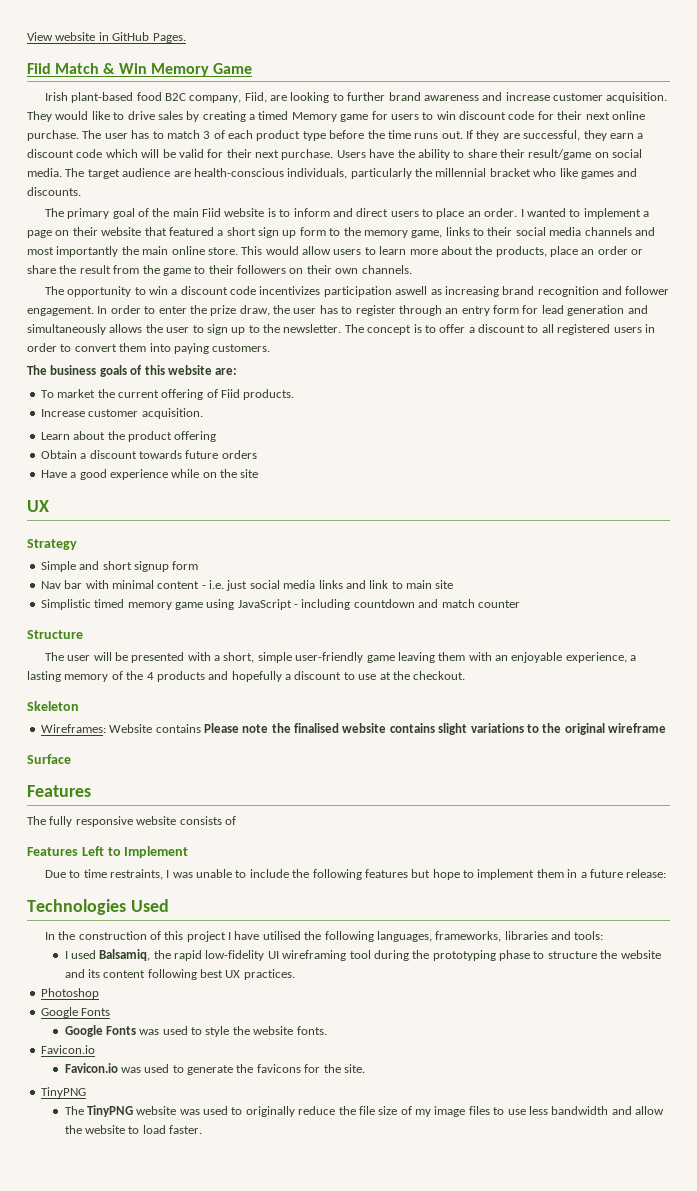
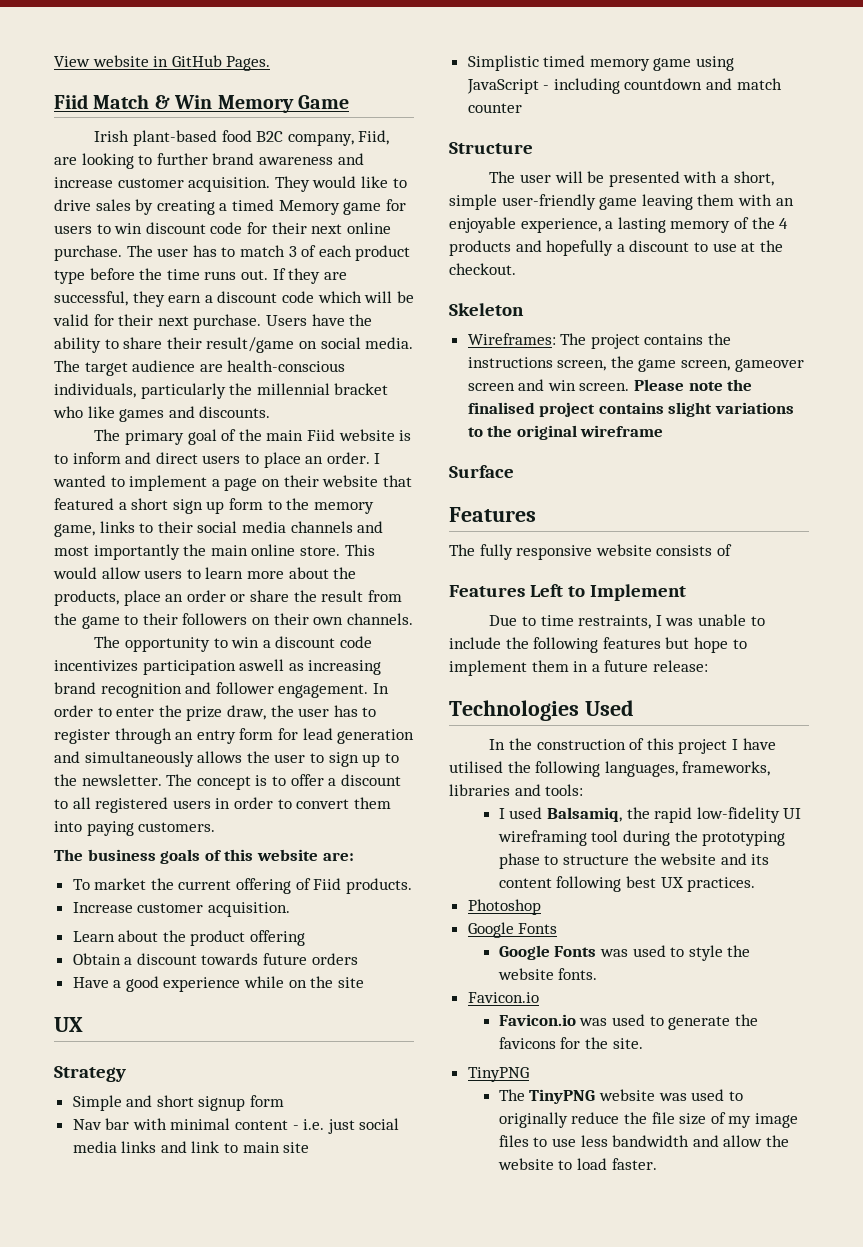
[109,724,201,733] Website contains -> [560,333,732,349] [467,356,804,372] [467,379,630,391] The project contains the instructions screen, the game screen, gameover screen and win screen.
[342,723,387,733] website -> [539,402,596,417] project

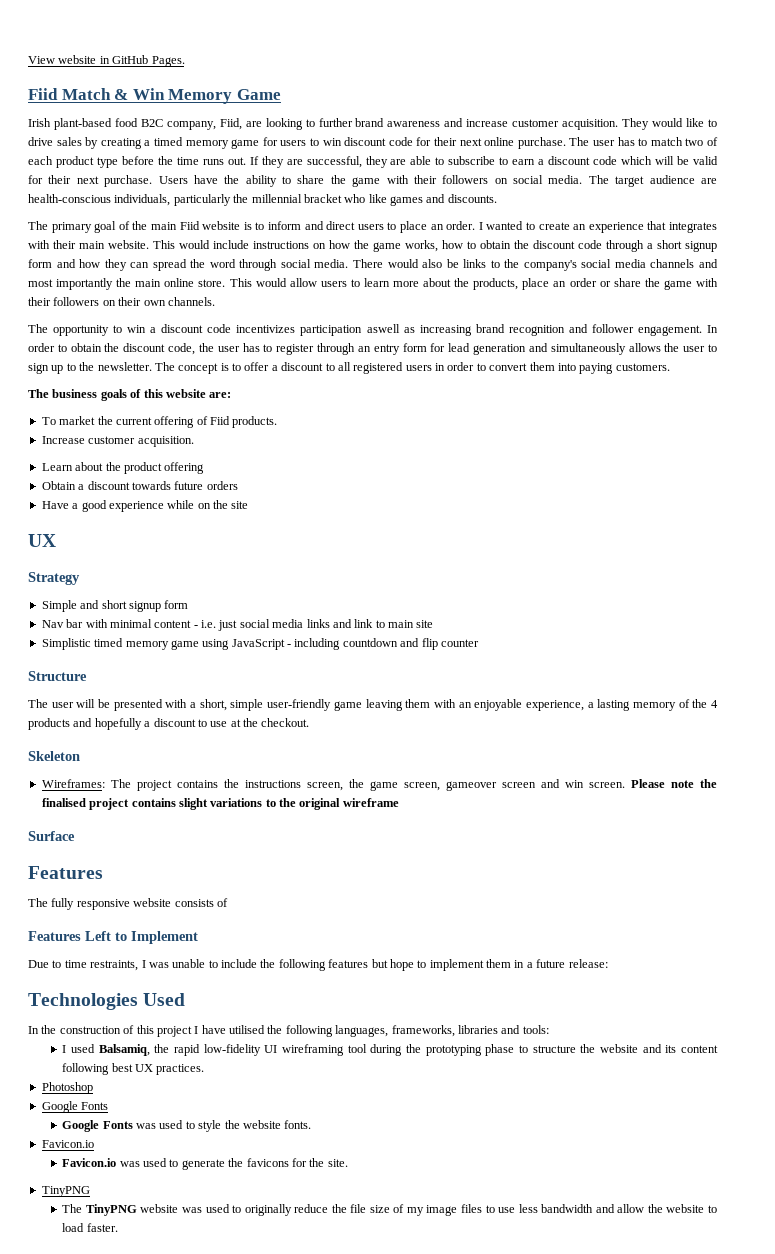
[278,200,340,215] Memory -> [185,140,229,149] memory
[288,246,297,257] 3 -> [685,138,704,146] two
(165, 299) none -> [390,156,509,165] are able to subscribe to
[166,337,295,353] their result/game -> [330,175,489,187] the game with their followers
[129,475,412,491] [54,498,374,514] [54,521,193,537] implement a page on their website that featured a short sign up form to the memory game, links to their -> [538,221,718,233] [28,240,717,252] [28,259,577,271] create an experience that integrates with their main website. This would include instructions on how the game works, how to obtain the discount code through a short signup form and how they can spread the word through social media. There would also be links to the company's
[321,590,402,602] [54,613,139,629] result from the game to -> [663,278,718,290] game with
[116,705,266,721] enter the prize draw, -> [70,343,196,355] obtain the discount code,
[736,78,782,90] match -> [421,638,438,650] flip

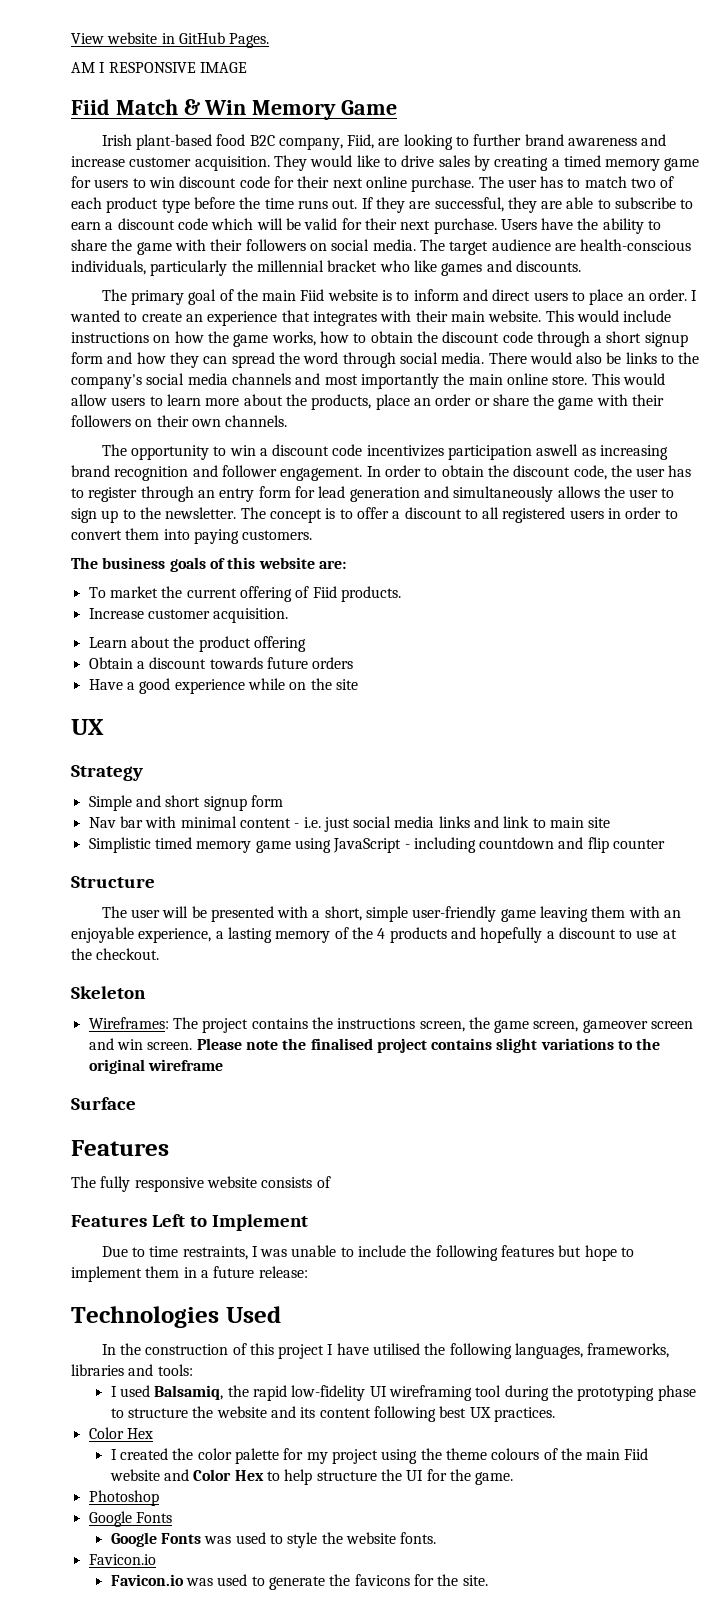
(185, 61) none -> [71,62,247,73] // AM I RESPONSIVE IMAGE
(205, 1069) none -> [88,1427,153,1439] [110,1448,649,1464] [109,1469,514,1485] // Color Hex // I created the color palette for my project using the theme colours of the main Fiid website and Color Hex to help structure the UI for the game.
[41,1186,90,1197] [62,1204,718,1216] [62,1223,118,1232] // TinyPNG // The TinyPNG website was used to originally reduce the file size of my image files to use less bandwidth and allow the website to load faster. -> (488, 1580) none

